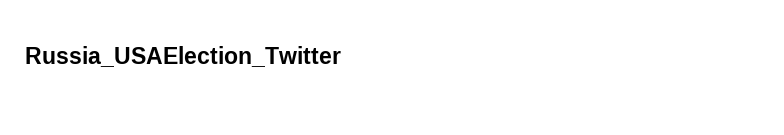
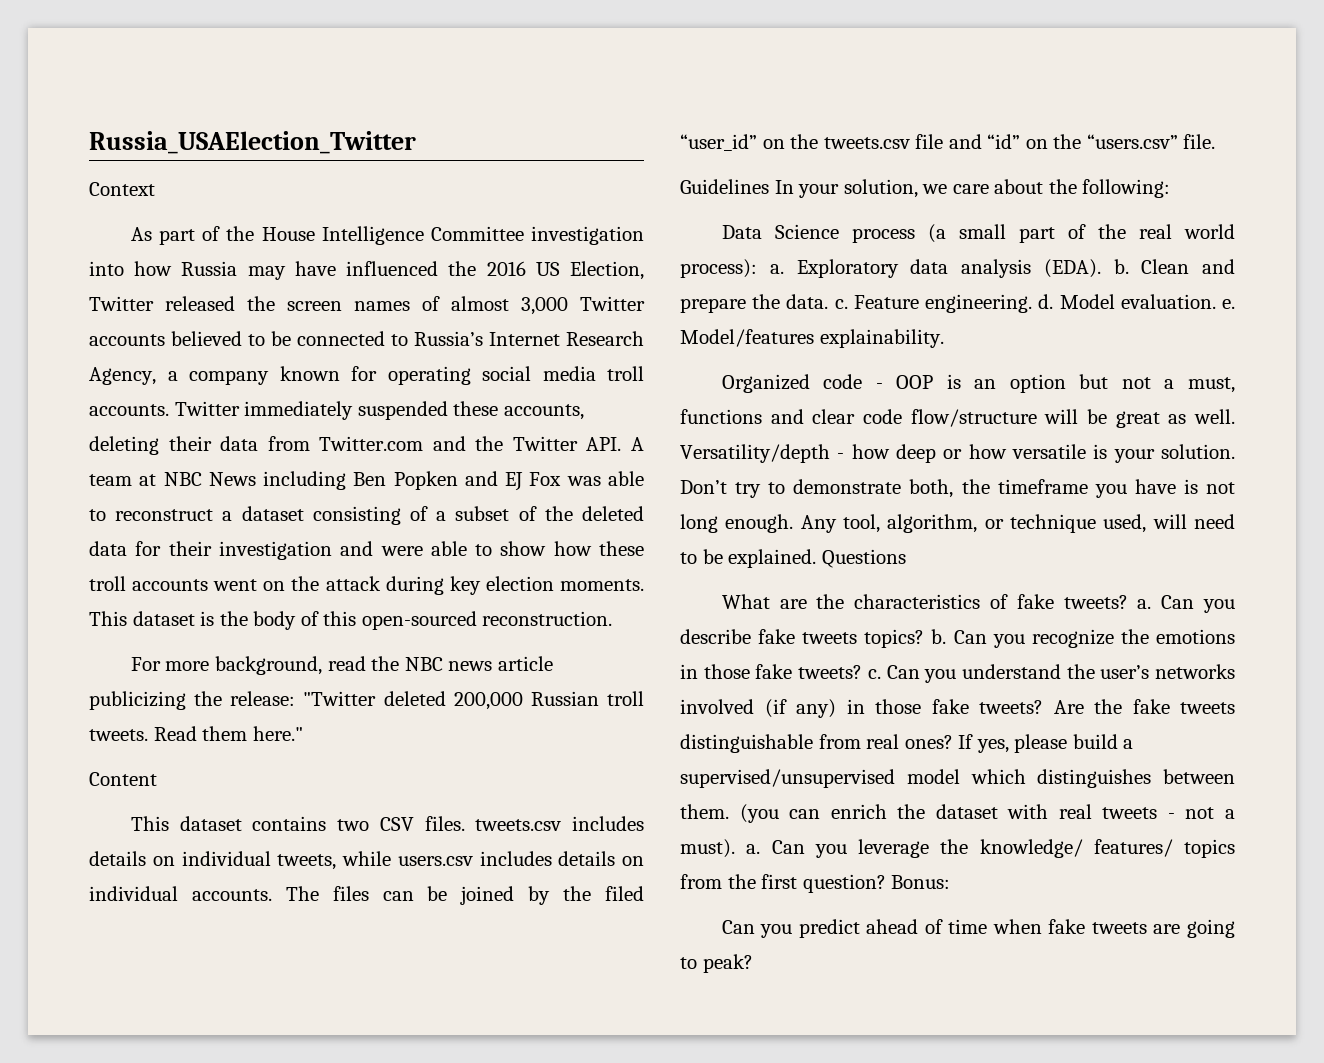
(341, 56) none -> [89,182,155,196] [130,226,644,245] [89,261,644,280] [89,296,645,315] [89,331,644,346] [89,366,644,385] [89,401,584,420] [89,436,644,455] [89,471,644,491] [89,506,644,525] [89,541,644,560] [89,576,645,595] [89,611,613,630] [130,656,553,675] [89,691,645,710] [89,726,303,741] [89,772,157,786] [130,816,644,831] [89,851,644,870] [89,886,645,905] [680,134,1216,151] [680,179,1171,198] [721,224,1235,243] [680,259,1235,278] [680,294,1235,313] [680,329,944,348] [721,374,1236,393] [680,409,1235,428] [680,444,1235,463] [680,479,1235,498] [680,514,1235,533] [680,549,906,568] [721,594,1235,613] [680,629,1236,648] [680,664,1235,683] [680,699,1235,718] [680,734,1134,753] [680,769,1235,788] [680,804,1235,823] [680,839,1235,858] [680,874,951,893] [721,919,1236,938] [680,954,753,973] // Context // As part of the House Intelligence Committee investigation into how Russia may have influenced the 2016 US Election, Twitter released the screen names of almost 3,000 Twitter accounts believed to be connected to Russia’s Internet Research Agency, a company known for operating social media troll accounts. Twitter immediately suspended these accounts, deleting their data from Twitter.com and the Twitter API. A team at NBC News including Ben Popken and EJ Fox was able to reconstruct a dataset consisting of a subset of the deleted data for their investigation and were able to show how these troll accounts went on the attack during key election moments. This dataset is the body of this open-sourced reconstruction. // For more background, read the NBC news article publicizing the release: "Twitter deleted 200,000 Russian troll tweets. Read them here." // Content // This dataset contains two CSV files. tweets.csv includes details on individual tweets, while users.csv includes details on individual accounts. The files can be joined by the filed “user_id” on the tweets.csv file and “id” on the “users.csv” file. // Guidelines In your solution, we care about the following: // Data Science process (a small part of the real world process): a. Exploratory data analysis (EDA). b. Clean and prepare the data. c. Feature engineering. d. Model evaluation. e. Model/features explainability. // Organized code - OOP is an option but not a must, functions and clear code flow/structure will be great as well. Versatility/depth - how deep or how versatile is your solution. Don’t try to demonstrate both, the timeframe you have is not long enough. Any tool, algorithm, or technique used, will need to be explained. Questions // What are the characteristics of fake tweets? a. Can you describe fake tweets topics? b. Can you recognize the emotions in those fake tweets? c. Can you understand the user’s networks involved (if any) in those fake tweets? Are the fake tweets distinguishable from real ones? If yes, please build a supervised/unsupervised model which distinguishes between them. (you can enrich the dataset with real tweets - not a must). a. Can you leverage the knowledge/ features/ topics from the first question? Bonus: // Can you predict ahead of time when fake tweets are going to peak?

